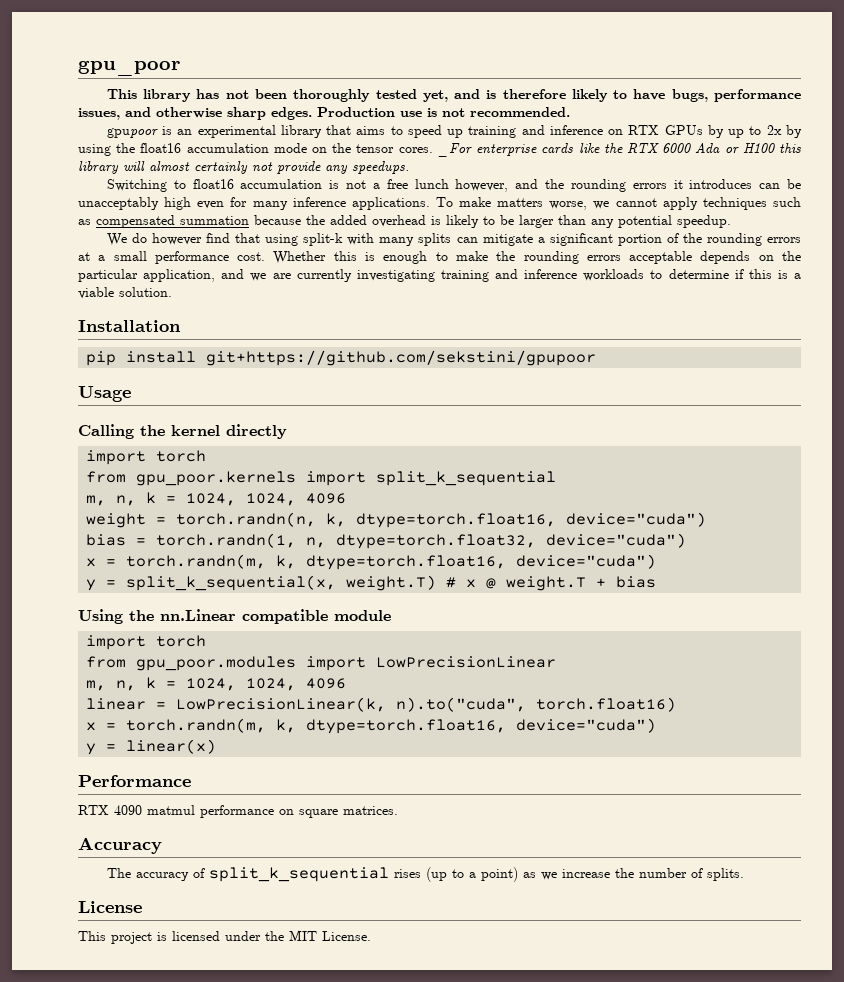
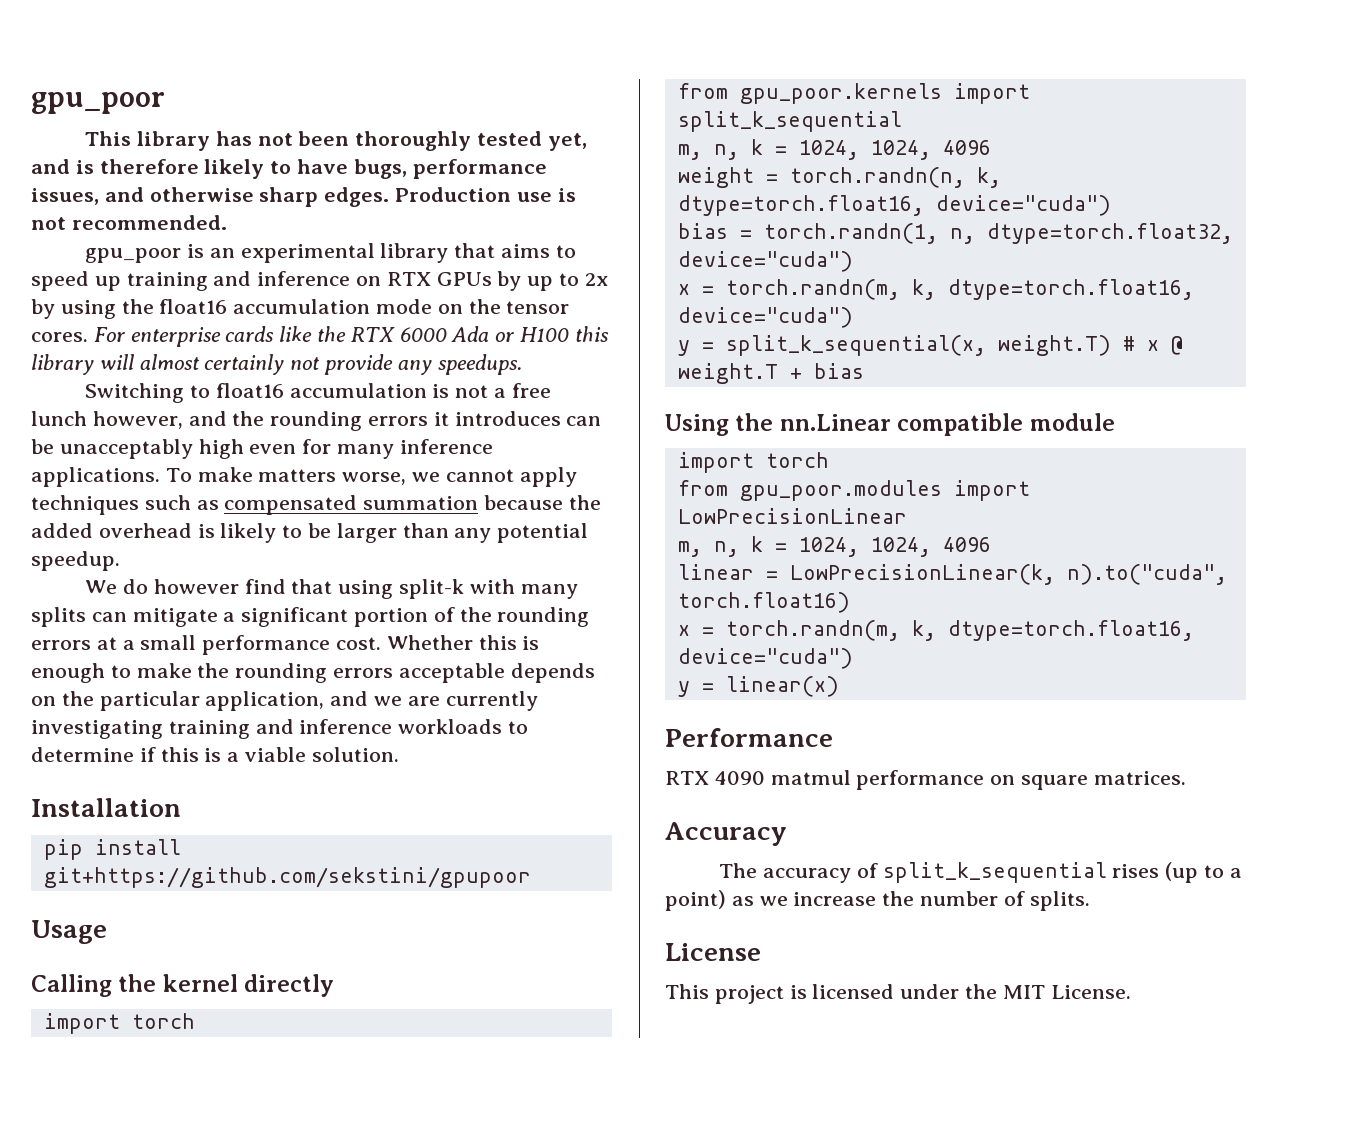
[106,128,158,138] gpupoor -> [85,248,182,263] gpu_poor
[437,143,472,157] _For -> [93,327,125,342] For

